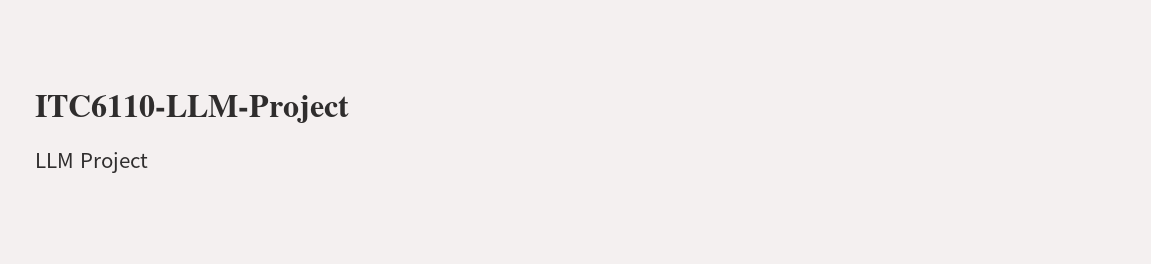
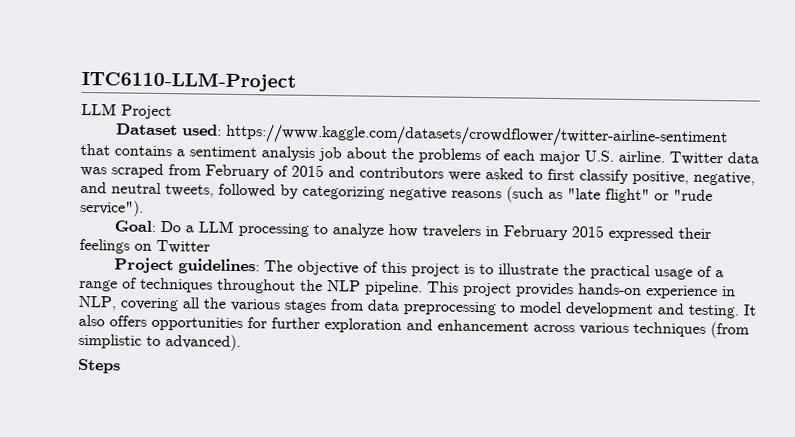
(148, 162) none -> [115,123,728,149] [80,143,759,166] [80,163,755,186] [80,181,713,204] [80,199,144,217] [113,220,711,242] [79,238,210,254] [113,257,724,280] [79,277,736,300] [78,295,756,319] [78,314,750,339] [78,333,241,352] [78,358,121,374] // Dataset used: https://www.kaggle.com/datasets/crowdflower/twitter-airline-sentiment that contains a sentiment analysis job about the problems of each major U.S. airline. Twitter data was scraped from February of 2015 and contributors were asked to first classify positive, negative, and neutral tweets, followed by categorizing negative reasons (such as "late flight" or "rude service"). // Goal: Do a LLM processing to analyze how travelers in February 2015 expressed their feelings on Twitter // Project guidelines: The objective of this project is to illustrate the practical usage of a range of techniques throughout the NLP pipeline. This project provides hands-on experience in NLP, covering all the various stages from data preprocessing to model development and testing. It also offers opportunities for further exploration and enhancement across various techniques (from simplistic to advanced). // Steps

